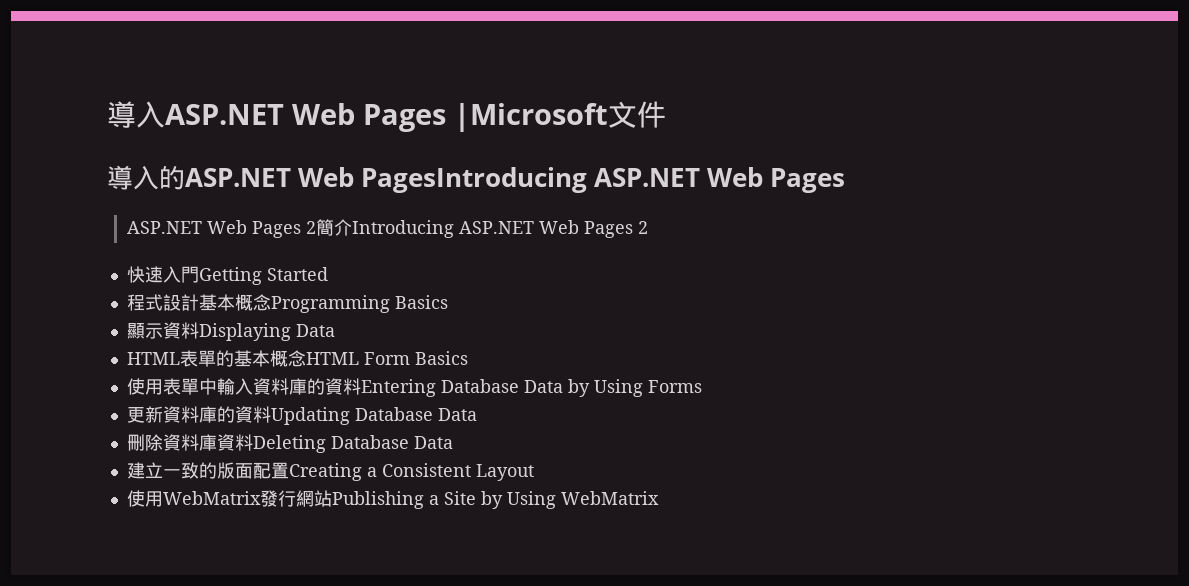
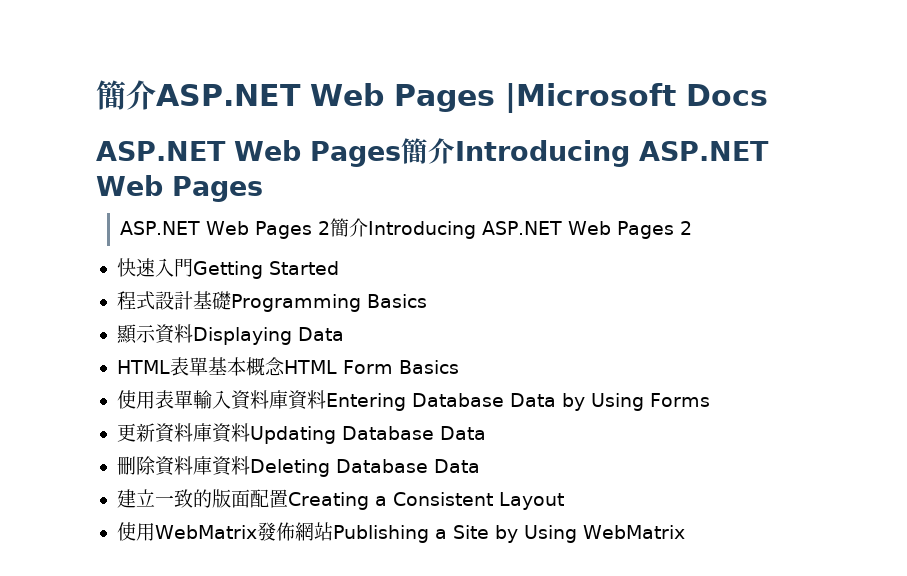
[107,101,165,128] 導入 -> [96,80,156,110] 簡介
[607,101,666,128] [107,165,587,193] 文件 // 導入的ASP.NET Web PagesIntroducing -> [685,84,768,106] [96,138,630,167] Docs // ASP.NET Web Pages簡介Introducing
[216,294,271,311] 本概念 -> [211,291,231,310] 礎
[215,350,234,367] 的 -> (208, 366) none
[198,378,217,395] 中 -> (193, 399) none
[306,378,325,395] 的 -> (288, 399) none
[216,406,235,423] 的 -> (212, 432) none
[277,490,296,507] 行 -> [275,522,295,541] 佈

